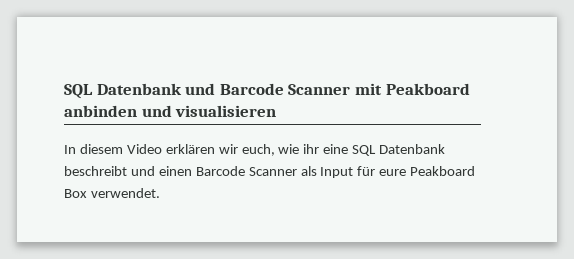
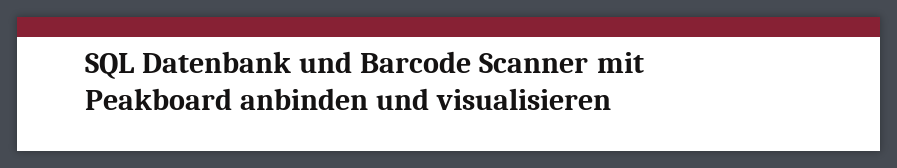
[64,144,446,156] [64,166,476,178] [64,188,160,198] // In diesem Video erklären wir euch, wie ihr eine SQL Datenbank beschreibt und einen Barcode Scanner als Input für eure Peakboard Box verwendet. -> (612, 99) none

